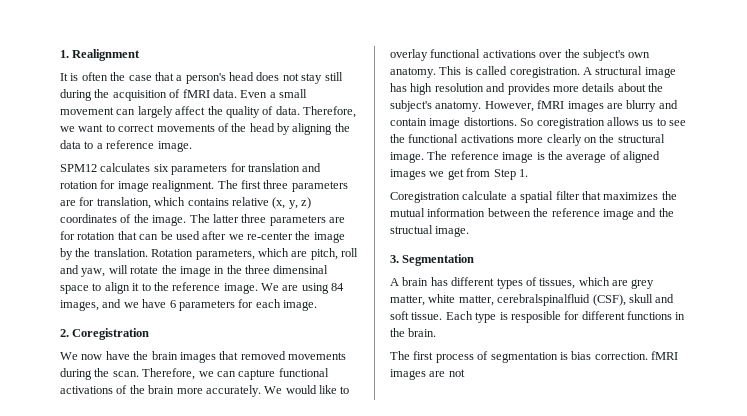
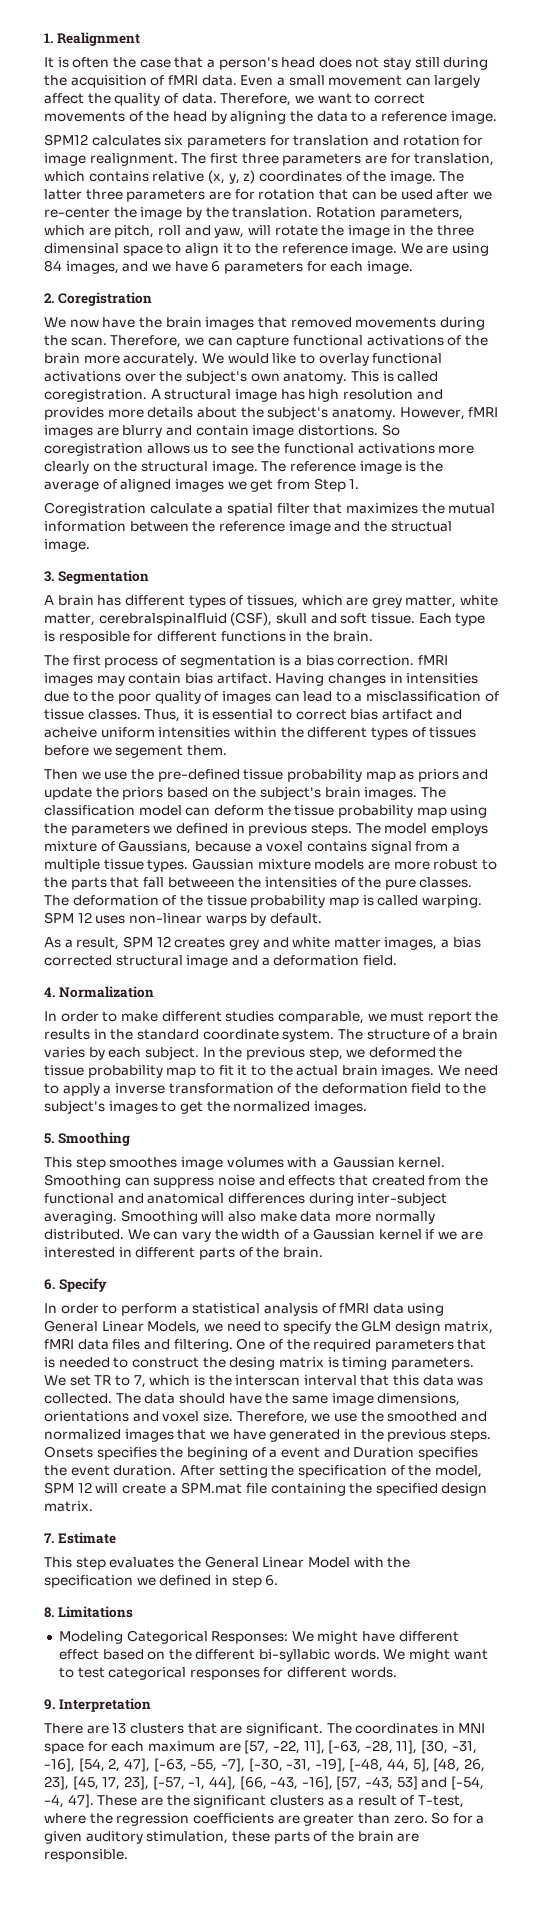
(568, 356) none -> [293,657,302,666] a
[429,369,465,377] are not -> [96,673,479,686] [44,691,499,704] [44,709,463,722] [44,727,477,740] [44,745,227,758] [44,769,489,782] [44,786,446,800] [44,805,488,818] [44,823,488,836] [44,840,460,854] [44,858,497,872] [44,877,473,890] [44,895,482,908] [44,912,322,926] [44,936,481,950] [44,955,397,968] [44,986,154,998] [44,1011,499,1024] [44,1029,499,1042] [44,1046,463,1060] [44,1065,498,1078] [44,1083,487,1096] [44,1100,367,1114] [44,1132,130,1146] [44,1156,446,1170] [44,1174,488,1188] [44,1192,448,1206] [44,1210,435,1224] [44,1228,483,1242] [44,1247,323,1260] [44,1278,107,1292] [44,1303,445,1316] [44,1320,494,1334] [44,1338,487,1352] [44,1357,474,1370] [44,1375,484,1388] [44,1393,461,1406] [44,1411,487,1424] [44,1429,491,1442] [44,1446,478,1460] [44,1465,482,1478] [44,1482,488,1496] [44,1501,93,1512] [44,1532,116,1544] [44,1556,411,1570] [44,1575,279,1588] [44,1606,133,1618] [58,1630,459,1644] [58,1649,488,1662] [58,1667,397,1680] [44,1698,151,1712] [44,1723,486,1736] [44,1740,477,1754] [44,1758,486,1772] [44,1776,485,1790] [44,1794,465,1808] [44,1812,485,1826] [44,1831,420,1844] [44,1849,128,1862] may contain bias artifact. Having changes in intensities due to the poor quality of images can lead to a misclassification of tissue classes. Thus, it is essential to correct bias artifact and acheive uniform intensities within the different types of tissues before we segement them. // Then we use the pre-defined tissue probability map as priors and update the priors based on the subject's brain images. The classification model can deform the tissue probability map using the parameters we defined in previous steps. The model employs mixture of Gaussians, because a voxel contains signal from a multiple tissue types. Gaussian mixture models are more robust to the parts that fall betweeen the intensities of the pure classes. The deformation of the tissue probability map is called warping. SPM 12 uses non-linear warps by default. // As a result, SPM 12 creates grey and white matter images, a bias corrected structural image and a deformation field. // 4. Normalization // In order to make different studies comparable, we must report the results in the standard coordinate system. The structure of a brain varies by each subject. In the previous step, we deformed the tissue probability map to fit it to the actual brain images. We need to apply a inverse transformation of the deformation field to the subject's images to get the normalized images. // 5. Smoothing // This step smoothes image volumes with a Gaussian kernel. Smoothing can suppress noise and effects that created from the functional and anatomical differences during inter-subject averaging. Smoothing will also make data more normally distributed. We can vary the width of a Gaussian kernel if we are interested in different parts of the brain. // 6. Specify // In order to perform a statistical analysis of fMRI data using General Linear Models, we need to specify the GLM design matrix, fMRI data files and filtering. One of the required parameters that is needed to construct the desing matrix is timing parameters. We set TR to 7, which is the interscan interval that this data was collected. The data should have the same image dimensions, orientations and voxel size. Therefore, we use the smoothed and normalized images that we have generated in the previous steps. Onsets specifies the begining of a event and Duration specifies the event duration. After setting the specification of the model, SPM 12 will create a SPM.mat file containing the specified design matrix. // 7. Estimate // This step evaluates the General Linear Model with the specification we defined in step 6. // 8. Limitations // Modeling Categorical Responses: We might have different effect based on the different bi-syllabic words. We might want to test categorical responses for different words. // 9. Interpretation // There are 13 clusters that are significant. The coordinates in MNI space for each maximum are [57, -22, 11], [-63, -28, 11], [30, -31, -16], [54, 2, 47], [-63, -55, -7], [-30, -31, -19], [-48, 44, 5], [48, 26, 23], [45, 17, 23], [-57, -1, 44], [66, -43, -16], [57, -43, 53] and [-54, -4, 47]. These are the significant clusters as a result of T-test, where the regression coefficients are greater than zero. So for a given auditory stimulation, these parts of the brain are responsible.

